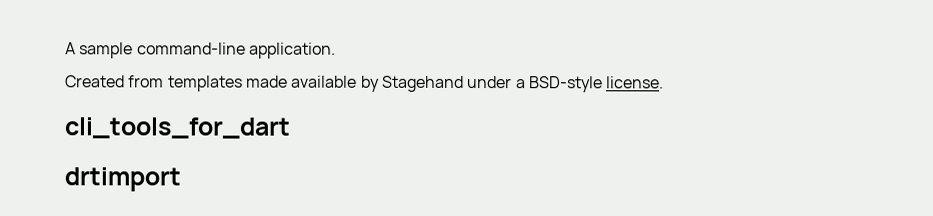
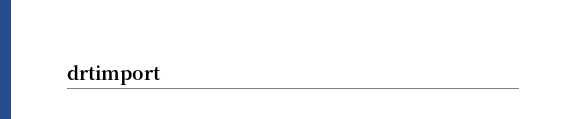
[65,42,336,59] [65,75,665,93] [64,117,290,139] A sample command-line application. // Created from templates made available by Stagehand under a BSD-style license. // cli_tools_for_dart // -> (67, 75) none

